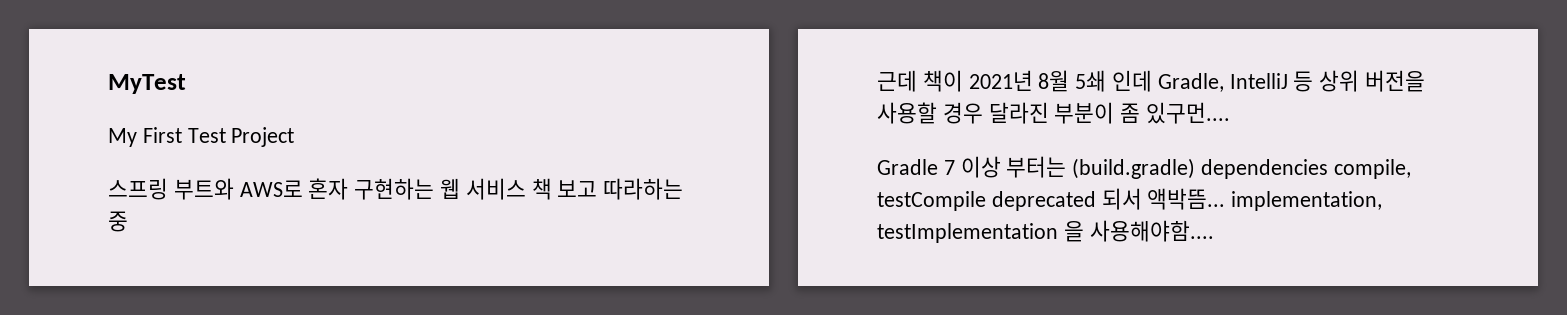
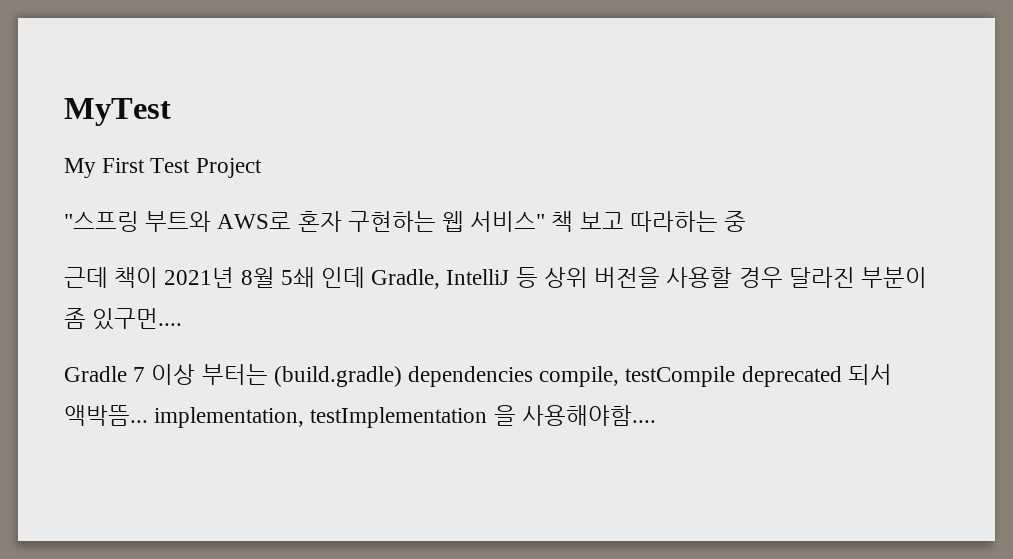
[108,178,168,200] 스프링 -> [64,211,139,232] "스프링
[465,178,526,200] 서비스 -> [470,211,546,232] 서비스"

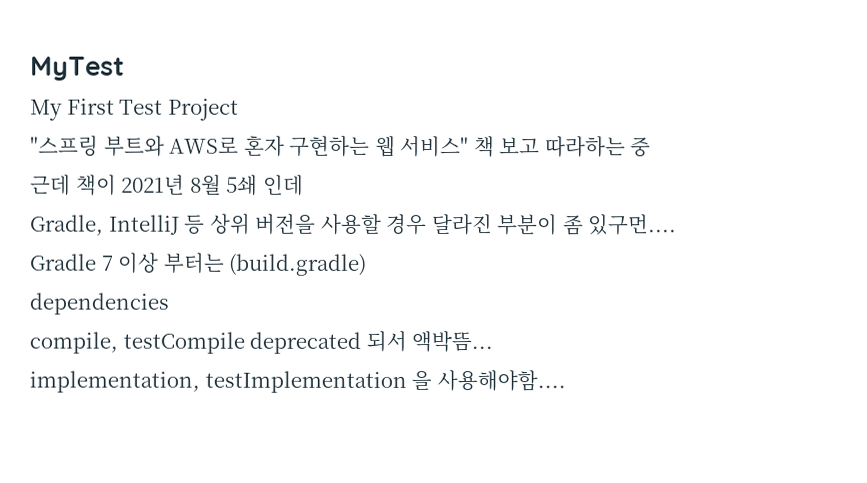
(366, 277) none -> (304, 185) //
(402, 376) none -> (367, 264) //
(534, 376) none -> (169, 303) //
(148, 415) none -> (494, 341) //

